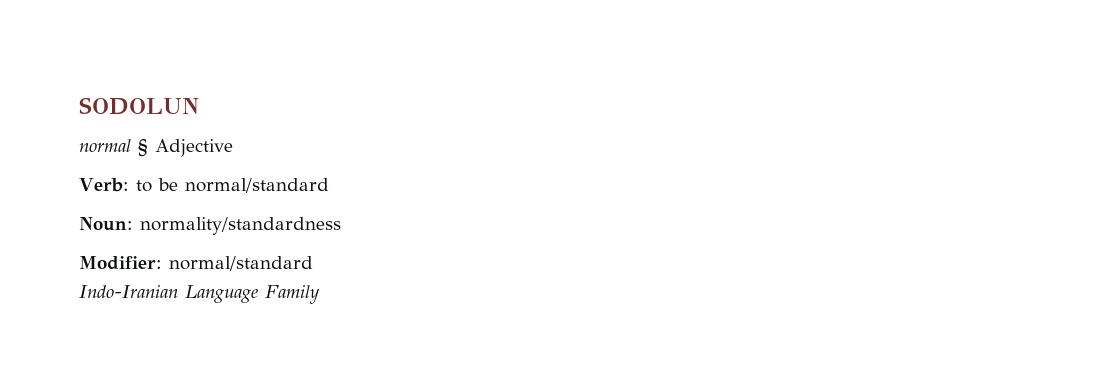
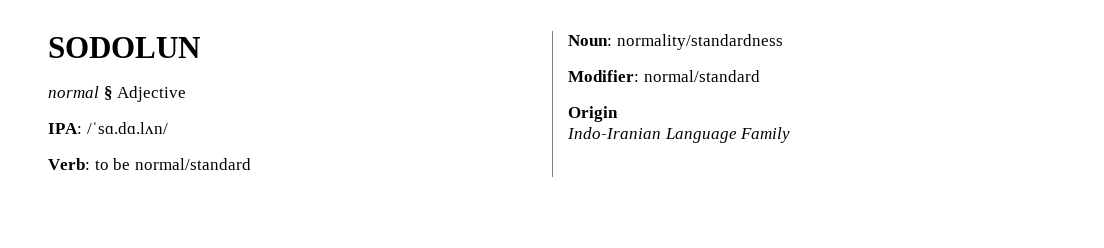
(233, 148) none -> [48,122,168,134] // IPA: /ˈsɑ.dɑ.lʌn/
(313, 263) none -> [568,106,618,122] // Origin

